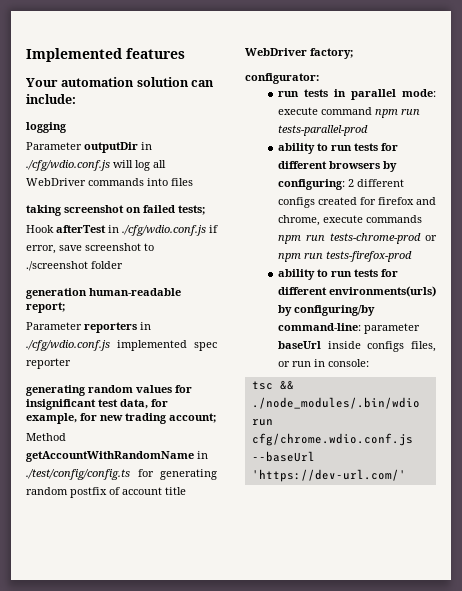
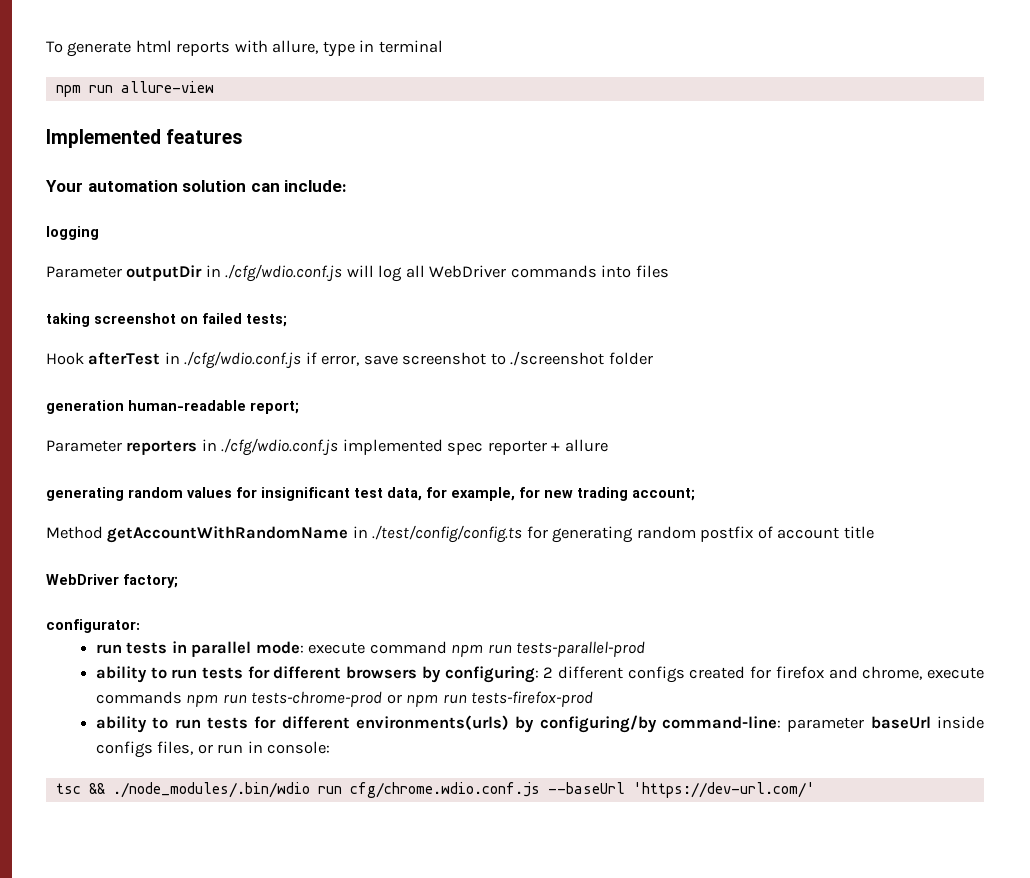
(26, 55) none -> [46,40,443,57] [55,81,214,97] To generate html reports with allure, type in terminal // npm run allure-view //
(71, 363) none -> [551,439,608,452] + allure

